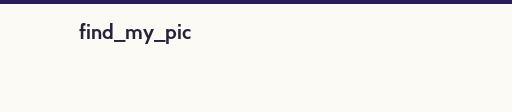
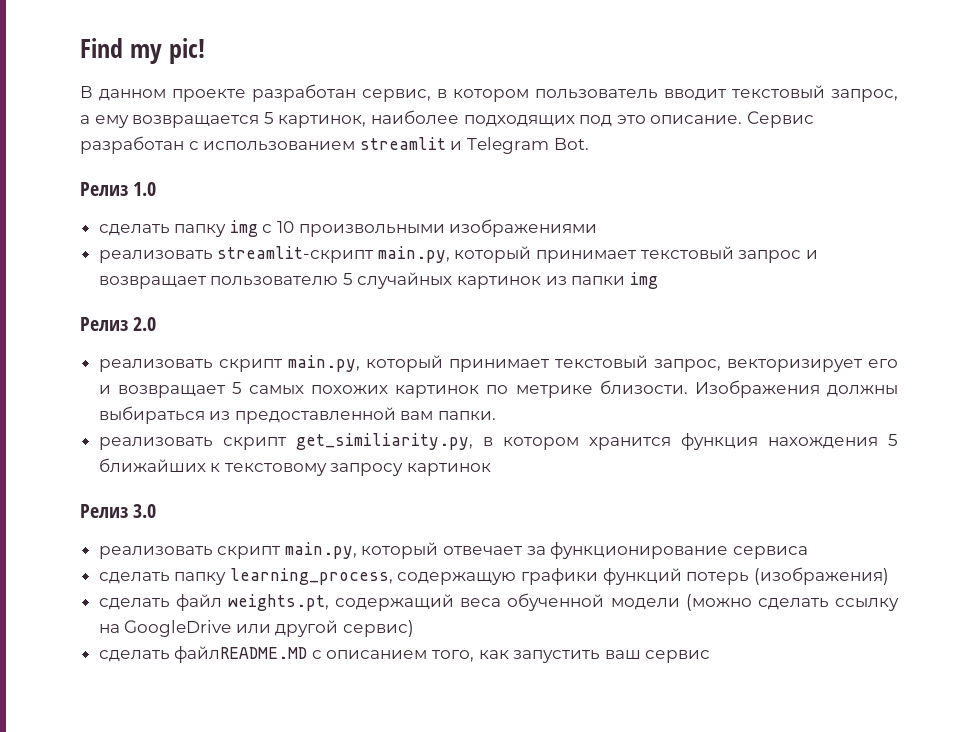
[79,23,191,44] find_my_pic -> [80,38,206,64] [80,84,898,102] [80,110,814,128] [80,136,589,154] [80,182,157,196] [98,219,598,237] [98,246,818,263] [98,272,658,289] [80,317,157,331] [98,355,898,372] [98,380,898,398] [98,406,497,424] [98,433,898,450] [98,458,492,476] [80,504,157,518] [98,542,808,559] [98,567,889,585] [98,593,899,611] [98,620,415,637] [98,646,711,663] Find my pic! // В данном проекте разработан сервис, в котором пользователь вводит текстовый запрос, а ему возвращается 5 картинок, наиболее подходящих под это описание. Сервис разработан с использованием streamlit и Telegram Bot. // Релиз 1.0 // сделать папку img с 10 произвольными изображениями // реализовать streamlit-скрипт main.py, который принимает текстовый запрос и возвращает пользователю 5 случайных картинок из папки img // Релиз 2.0 // реализовать скрипт main.py, который принимает текстовый запрос, векторизирует его и возвращает 5 самых похожих картинок по метрике близости. Изображения должны выбираться из предоставленной вам папки. // реализовать скрипт get_similiarity.py, в котором хранится функция нахождения 5 ближайших к текстовому запросу картинок // Релиз 3.0 // реализовать скрипт main.py, который отвечает за функционирование сервиса // сделать папку learning_process, содержащую графики функций потерь (изображения) // сделать файл weights.pt, содержащий веса обученной модели (можно сделать ссылку на GoogleDrive или другой сервис) // сделать файлREADME.MD с описанием того, как запустить ваш сервис

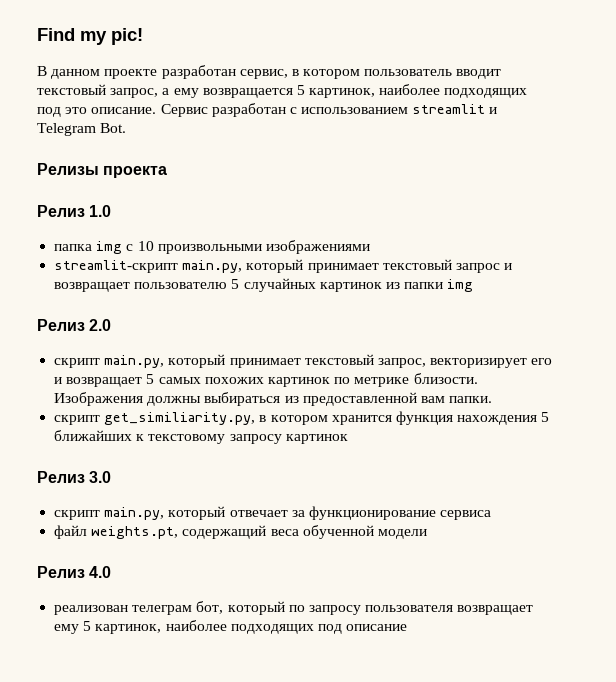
(589, 144) none -> [37,163,168,178] // Релизы проекта
[98,224,227,237] сделать папку -> [54,244,93,251] папка
[98,250,213,263] реализовать -> (370, 247) none
[98,359,213,372] реализовать -> (112, 325) none
[98,437,213,450] реализовать -> (493, 399) none
[98,546,213,559] реализовать -> (112, 477) none
[98,567,889,585] [98,598,170,610] сделать папку learning_process, содержащую графики функций потерь (изображения) // сделать -> (492, 515) none
[685,594,899,611] [98,620,415,637] [98,646,711,663] (можно сделать ссылку на GoogleDrive или другой сервис) // сделать файлREADME.MD с описанием того, как запустить ваш сервис -> [37,566,112,578] [54,601,534,615] [54,620,408,634] // Релиз 4.0 // реализован телеграм бот, который по запросу пользователя возвращает ему 5 картинок, наиболее подходящих под описание

